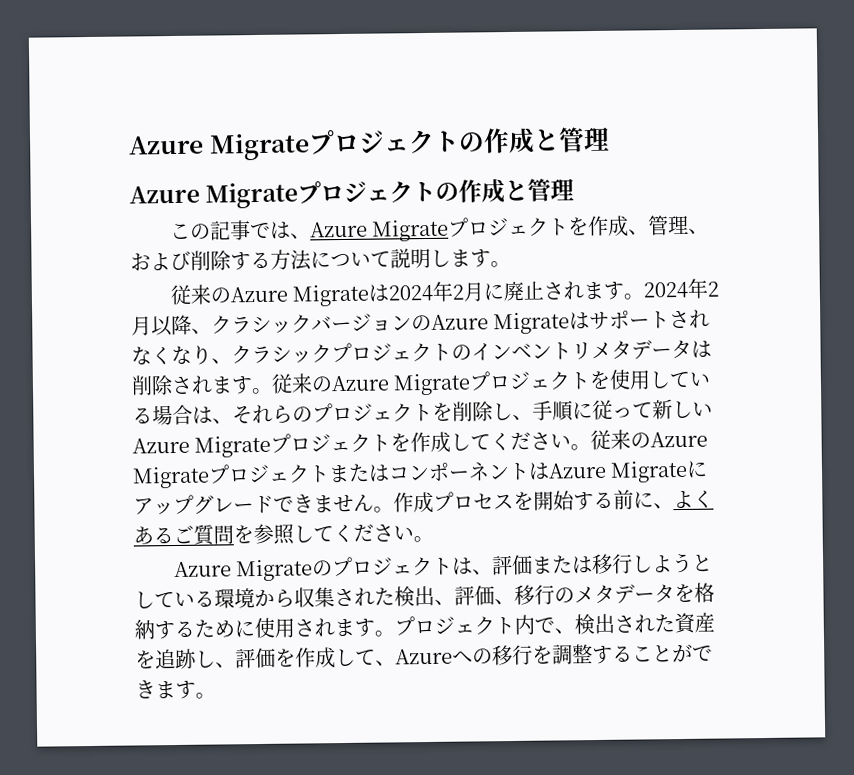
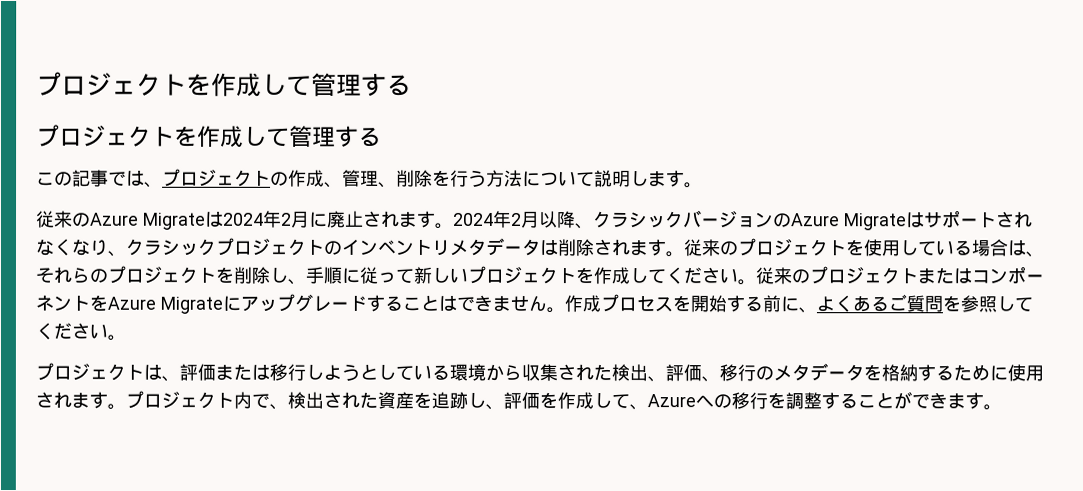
[129,126,610,161] [129,178,575,209] [170,215,710,242] [130,250,271,271] Azure Migrateプロジェクトの作成と管理 // Azure Migrateプロジェクトの作成と管理 // この記事では、Azure Migrateプロジェクトを作成、管理、および削除する -> [36,71,412,97] [36,124,382,148] [36,168,487,188] プロジェクトを作成して管理する // プロジェクトを作成して管理する // この記事では、プロジェクトの作成、管理、削除を行う
[331,373,472,396] Azure Migrate -> (739, 248) none
[132,435,272,458] Azure Migrate -> (468, 275) none
[650,431,709,448] [132,466,210,489] Azure Migrate -> (810, 276) none
[528,462,550,480] は -> [89,294,108,311] を
(274, 504) none -> [366,294,457,312] することは
[174,559,334,582] Azure Migrateの -> (126, 337) none

